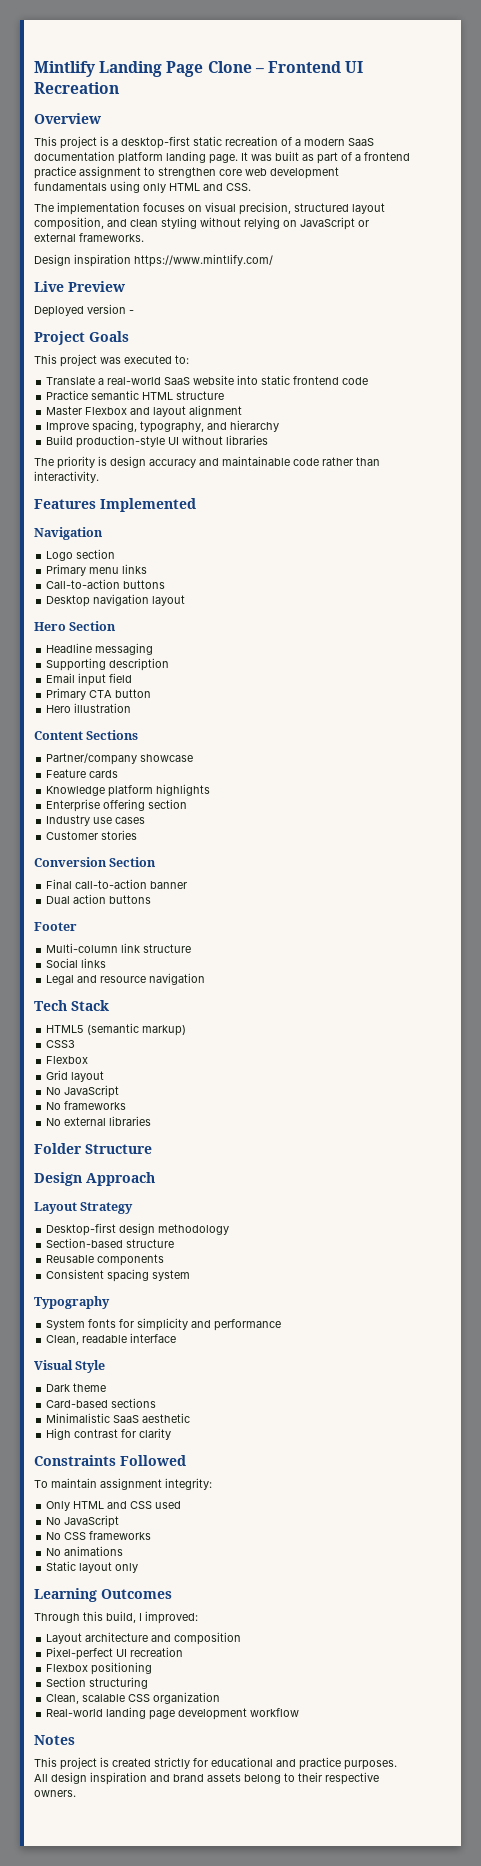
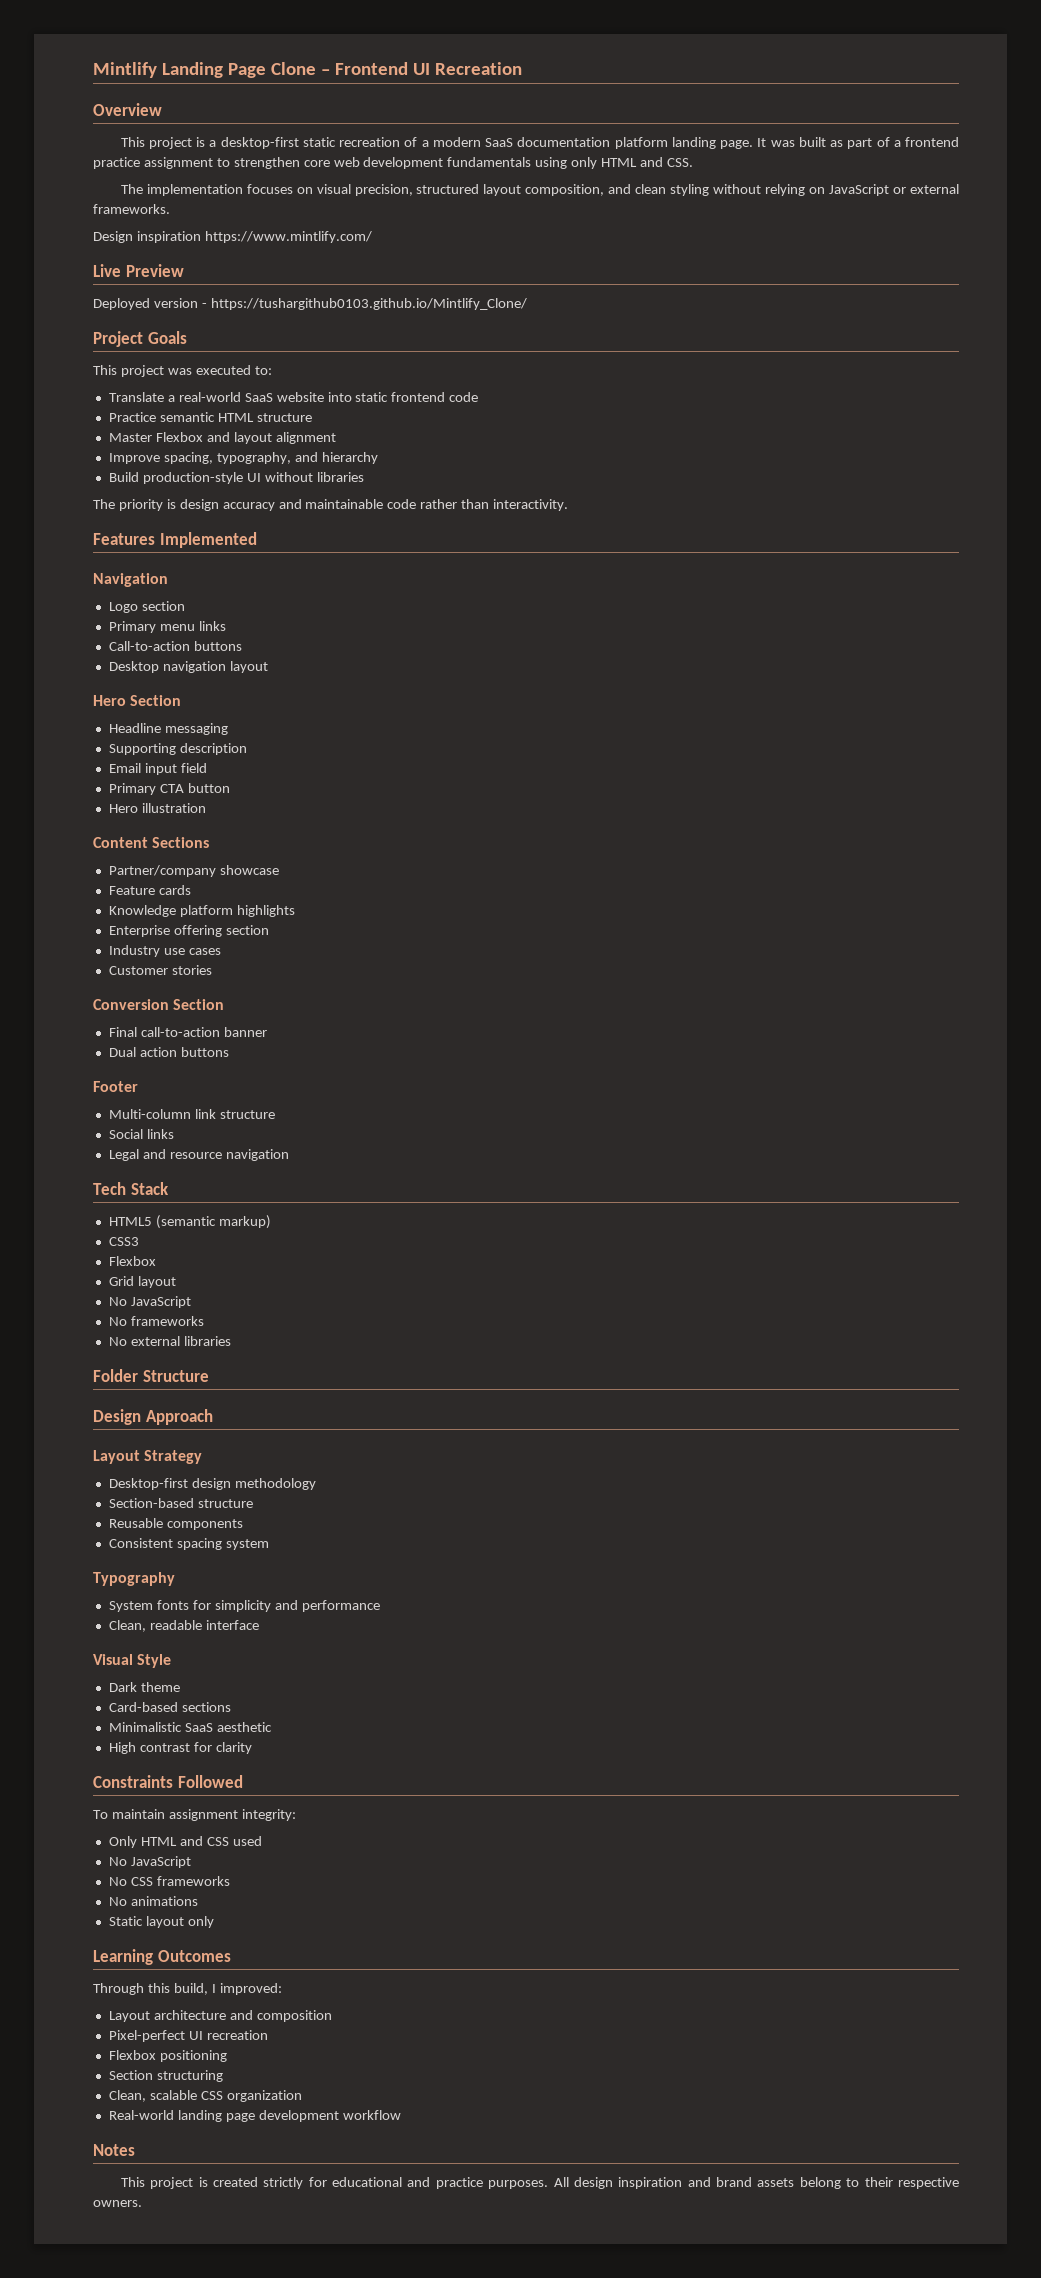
(134, 312) none -> [210,298,527,310] https://tushargithub0103.github.io/Mintlify_Clone/

